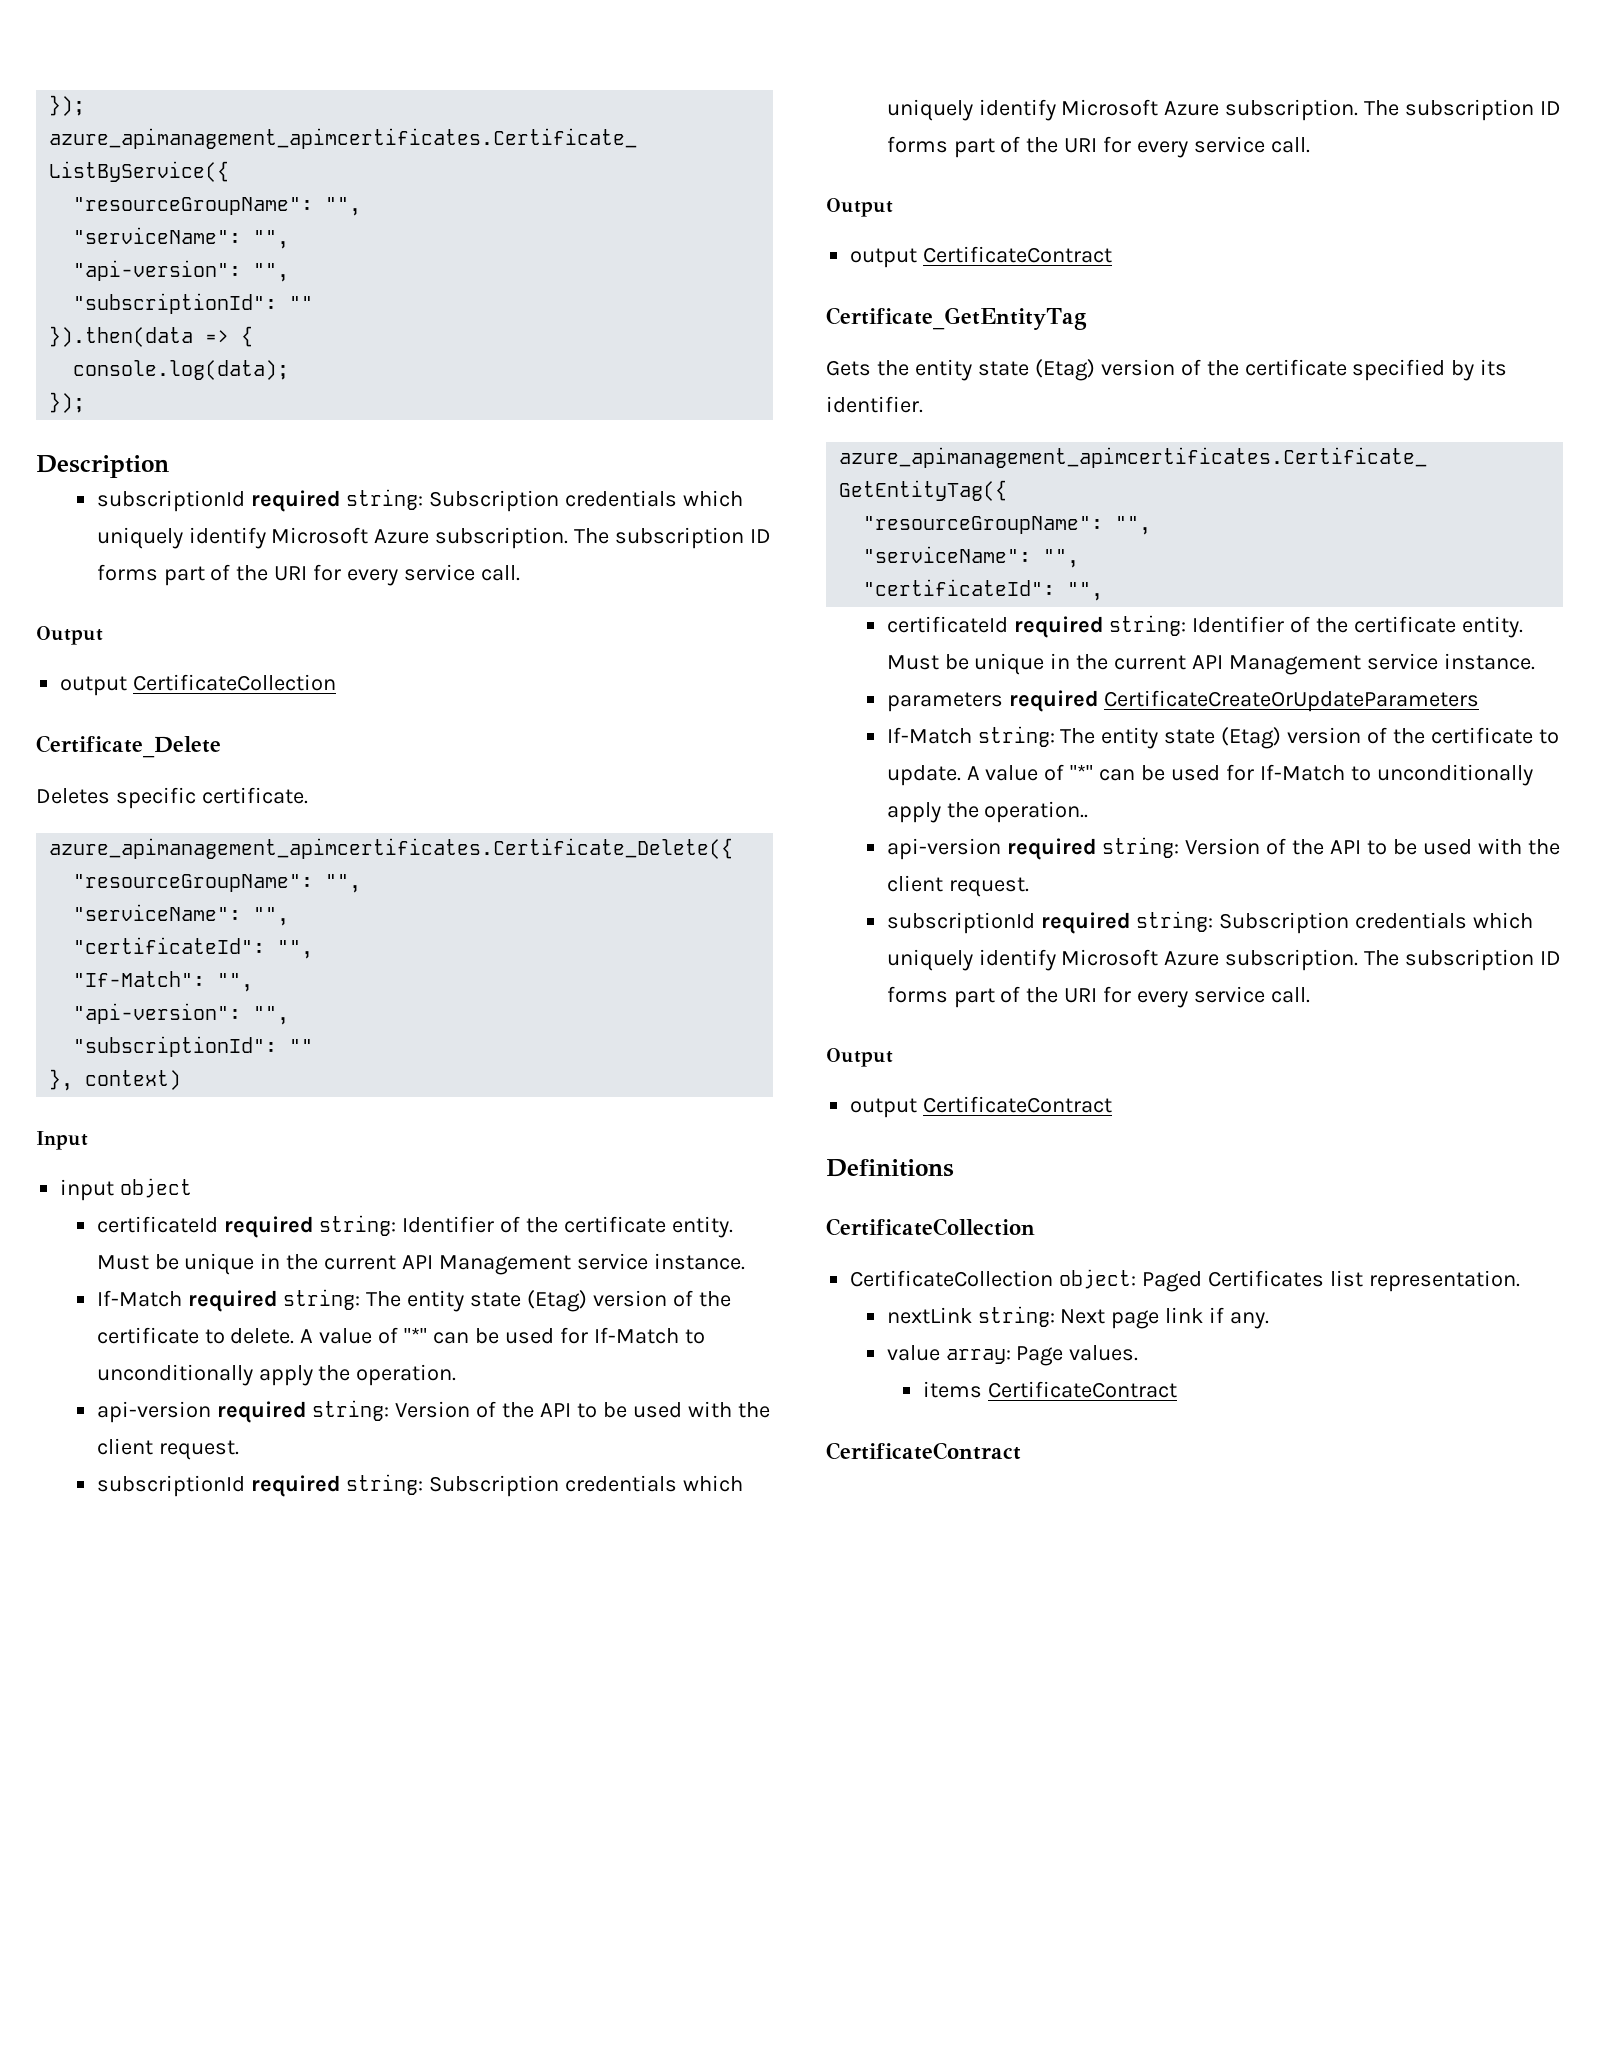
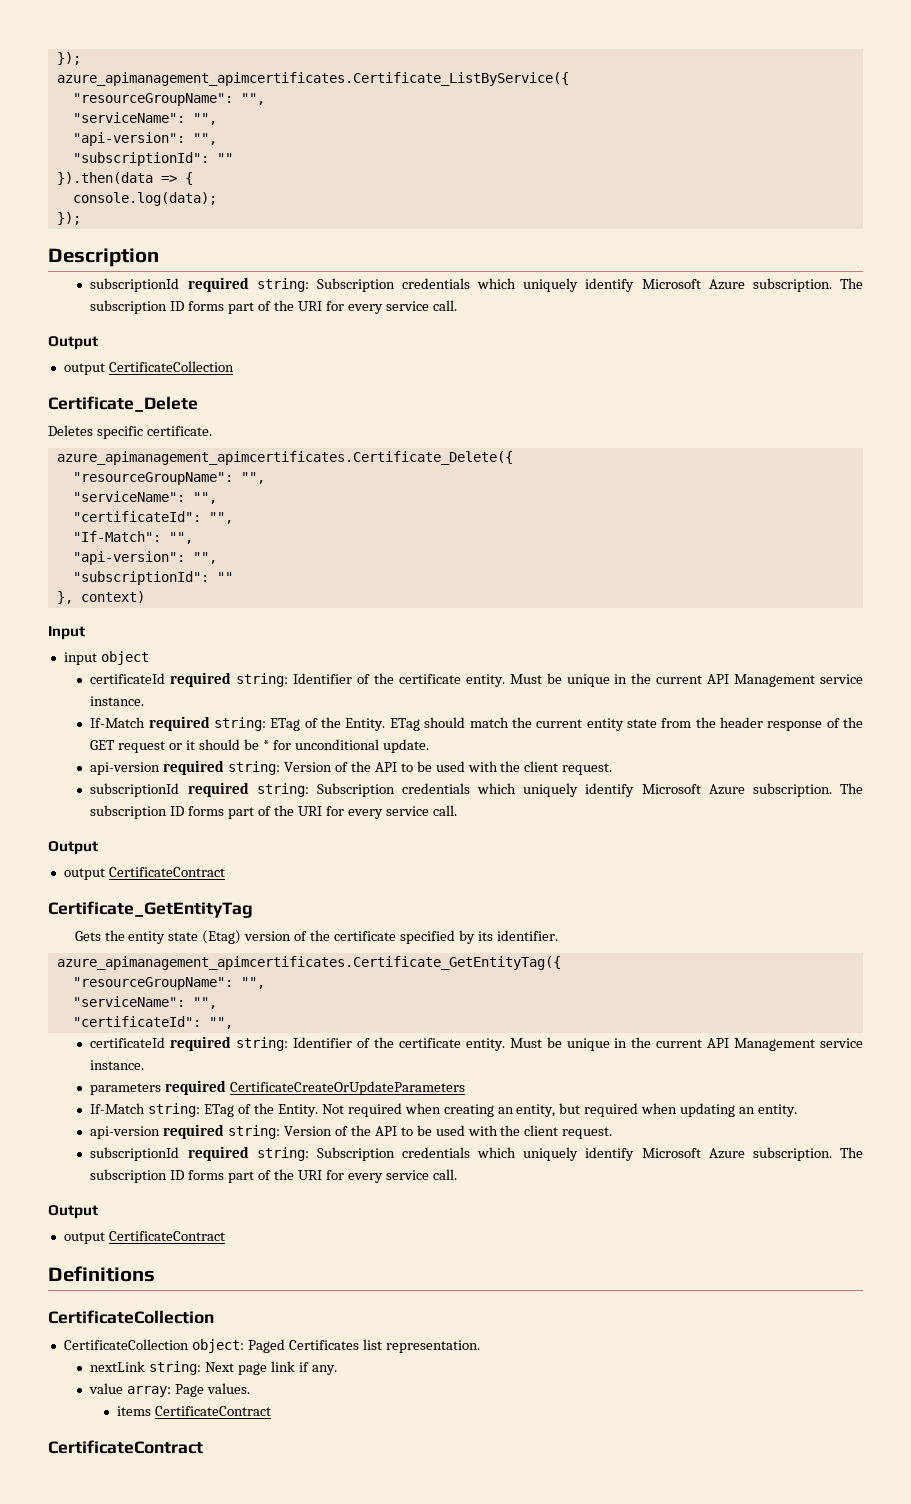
[366,1290,732,1312] [96,1327,705,1344] [96,1364,457,1386] The entity state (Etag) version of the certificate to delete. A value of "*" can be used for If-Match to unconditionally apply the operation. -> [270,717,863,731] [90,739,429,753] ETag of the Entity. ETag should match the current entity state from the header response of the GET request or it should be * for unconditional update.
[1060,727,1559,749] [886,764,1533,786] [886,801,1089,823] The entity state (Etag) version of the certificate to update. A value of "*" can be used for If-Match to unconditionally apply the operation.. -> [204,1103,797,1117] ETag of the Entity. Not required when creating an entity, but required when updating an entity.

